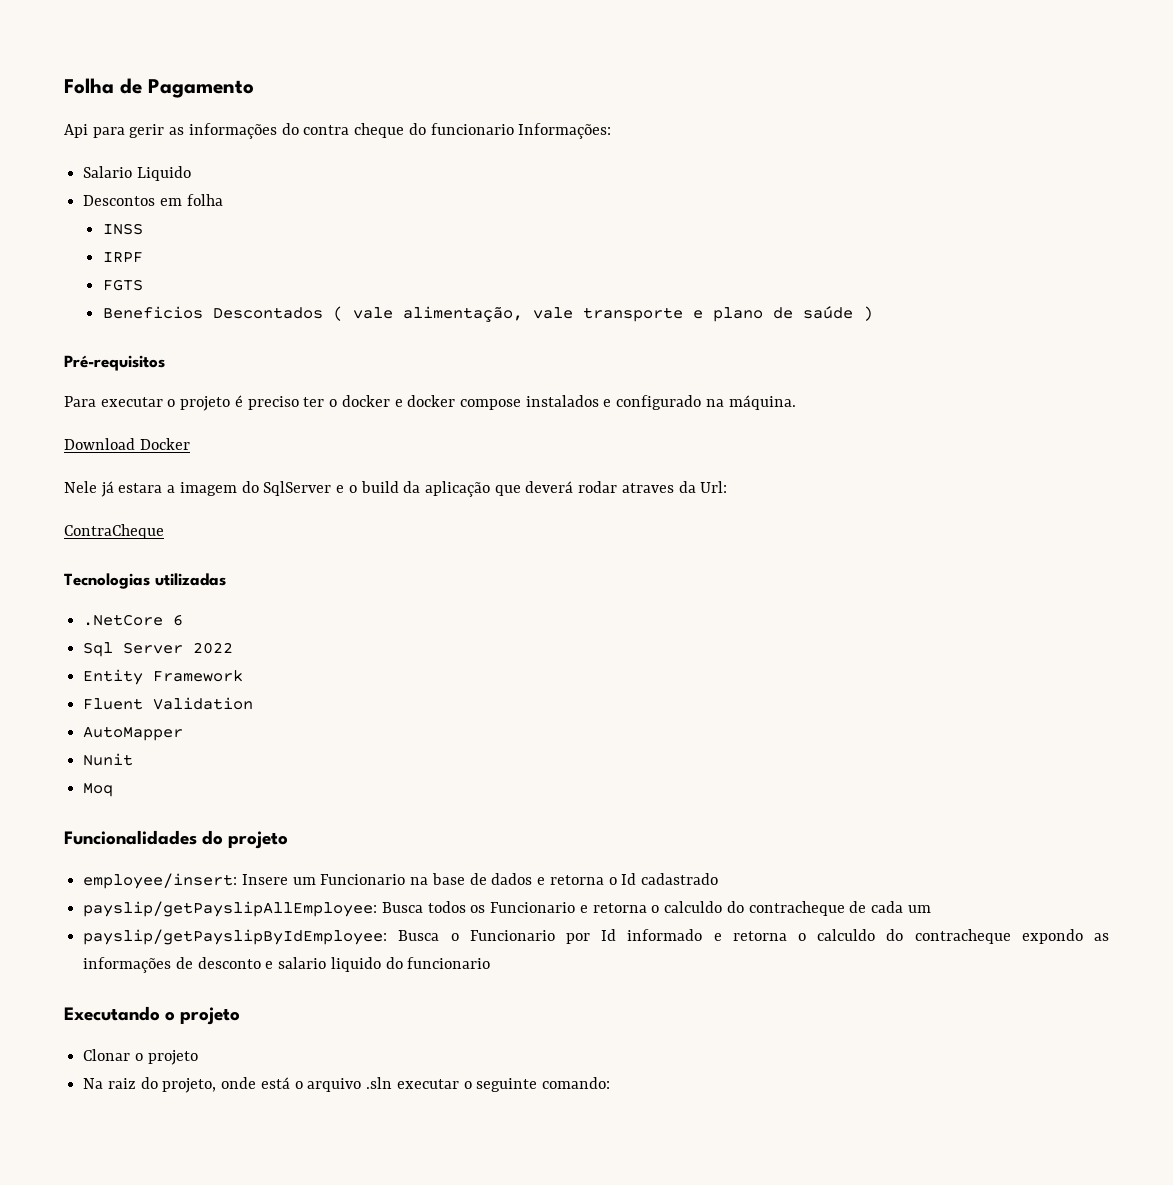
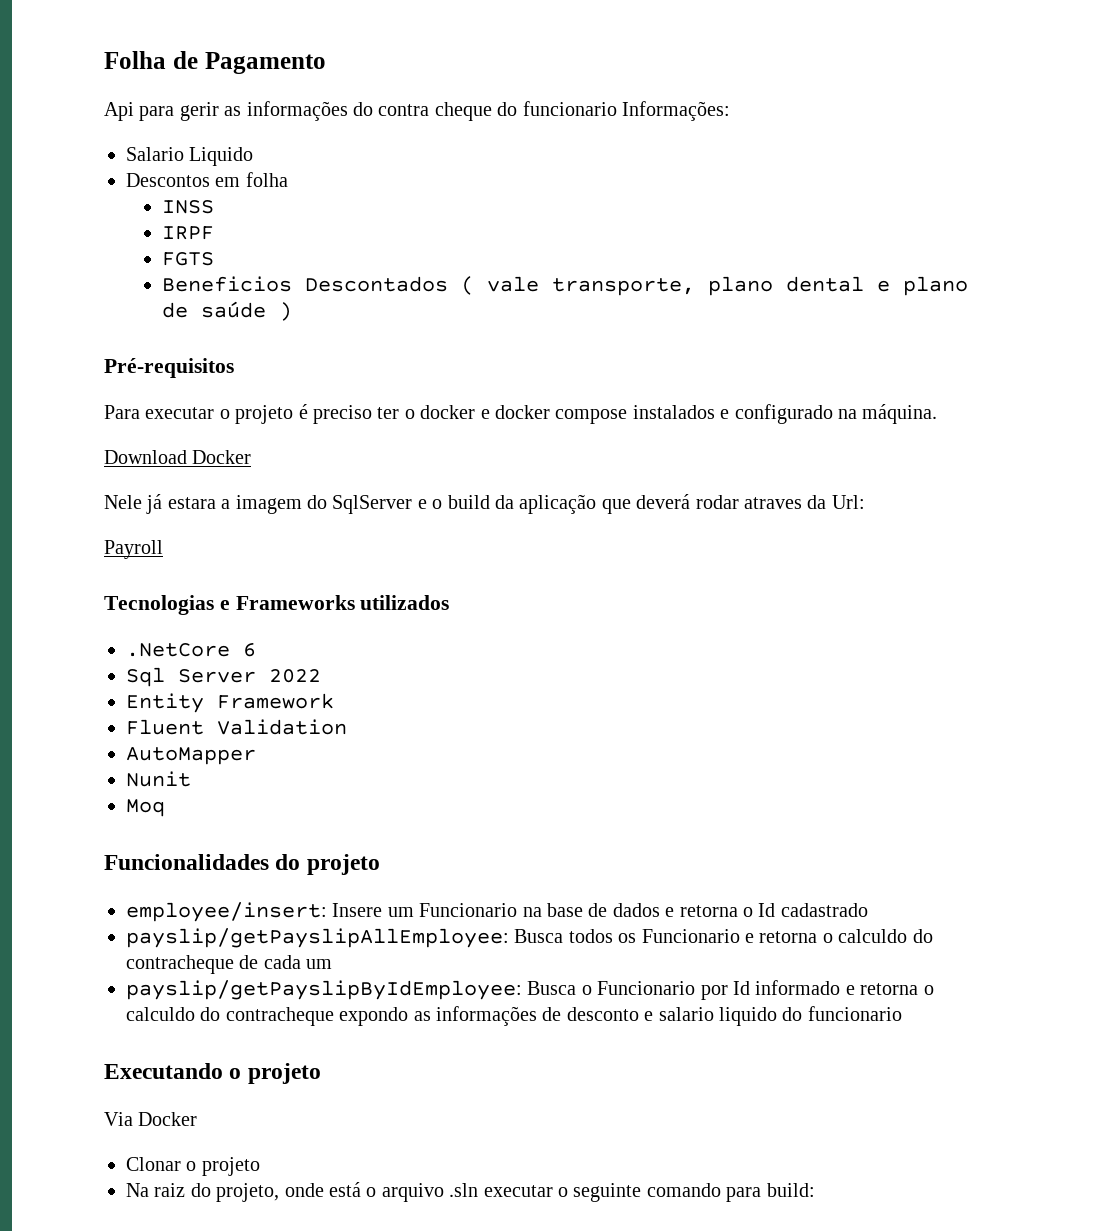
[402,306,683,322] alimentação, vale transporte -> [551,276,864,296] transporte, plano dental
[64,524,164,539] ContraCheque -> [104,540,163,559] Payroll
[155,573,226,586] utilizadas -> [219,595,450,610] e Frameworks utilizados
(241, 1016) none -> [104,1112,198,1126] // Via Docker
[541,1077,610,1089] comando: -> [646,1183,815,1202] comando para build:

